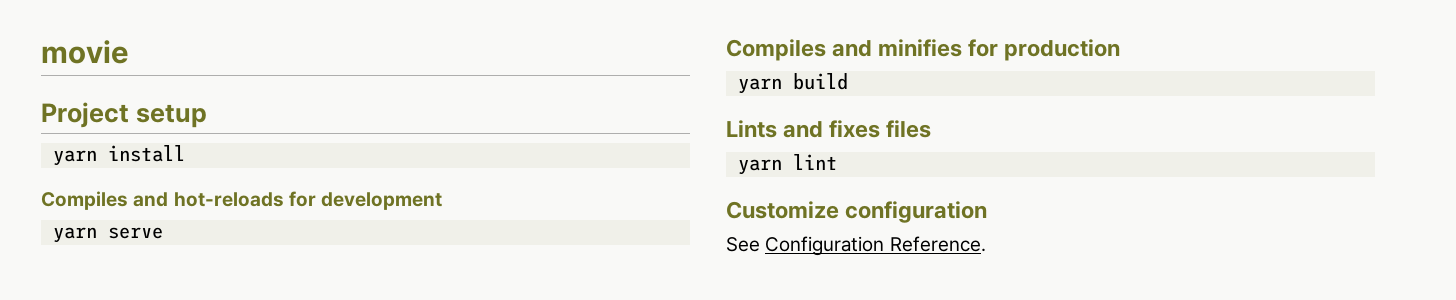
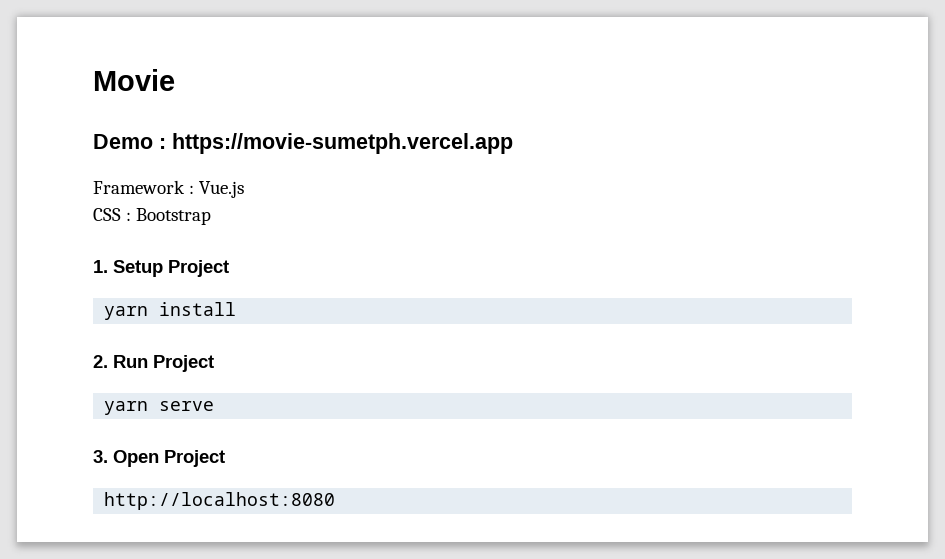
[41,40,129,64] [41,102,208,128] movie // Project setup -> [93,69,175,91] [93,133,513,154] [93,180,245,198] [93,208,212,225] [93,260,229,277] Movie // Demo : https://movie-sumetph.vercel.app // Framework : Vue.js // CSS : Bootstrap // 1. Setup Project
[41,191,443,210] [52,227,163,243] [726,39,1121,61] [737,73,848,94] [726,120,932,138] [737,154,837,175] [726,201,988,223] [726,236,986,256] Compiles and hot-reloads for development // yarn serve // Compiles and minifies for production // yarn build // Lints and fixes files // yarn lint // Customize configuration // See Configuration Reference. -> [93,355,214,372] [104,401,215,415] [93,450,225,467] [104,492,336,510] 2. Run Project // yarn serve // 3. Open Project // http://localhost:8080

